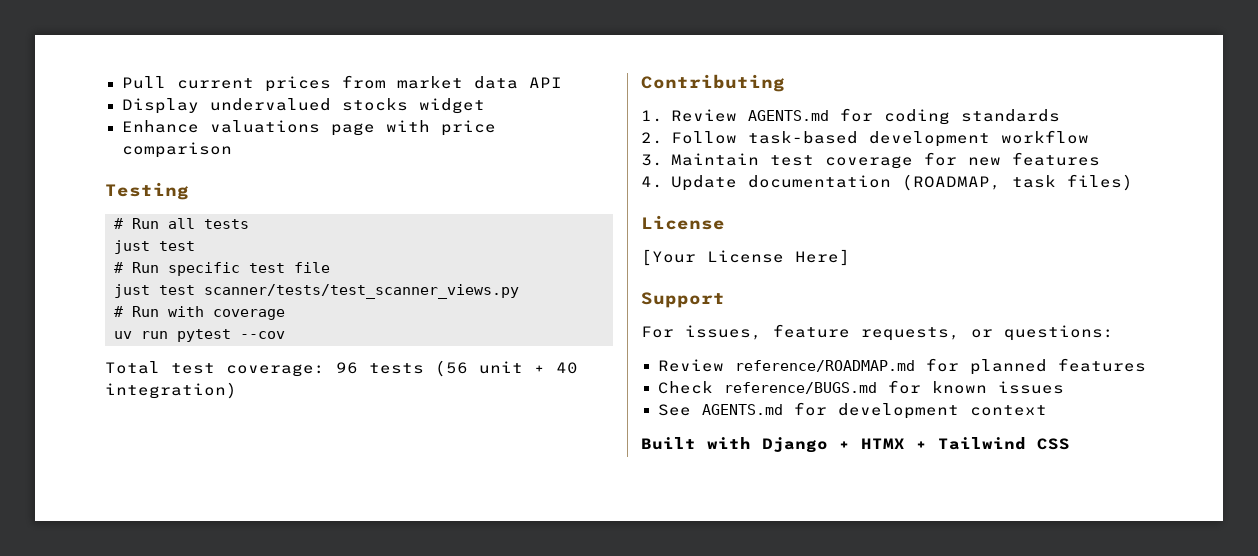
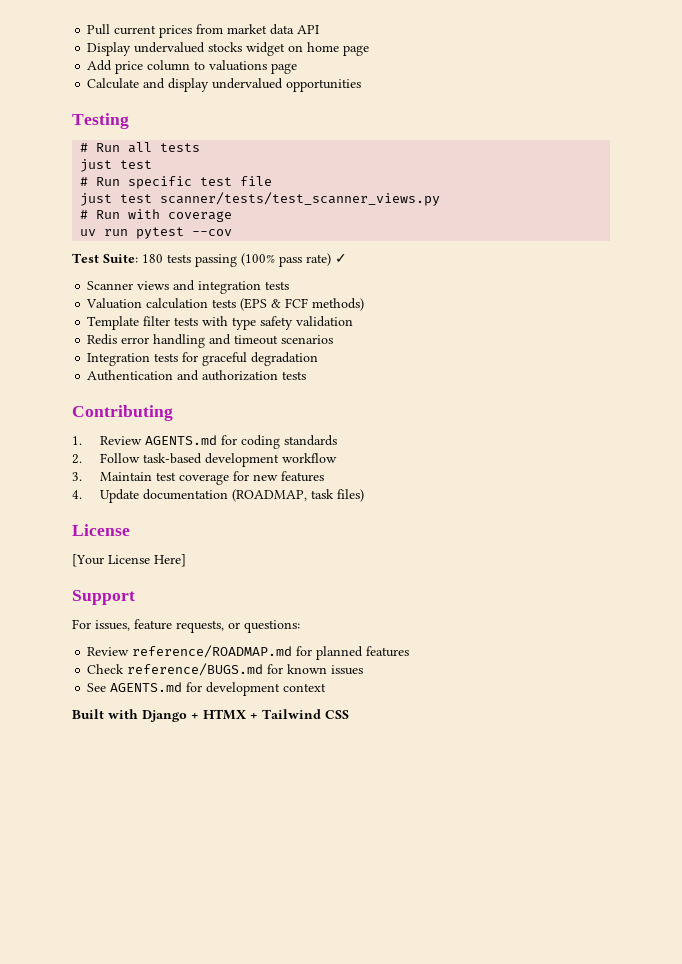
[121,120,496,136] [121,142,232,158] // Enhance valuations page with price comparison -> [288,42,370,56] [87,60,298,74] [87,78,362,92] on home page // Add price column to valuations page // Calculate and display undervalued opportunities
[105,360,578,377] [105,382,237,399] Total test coverage: 96 tests (56 unit + 40 integration) -> [72,253,347,267] [87,280,290,294] [86,298,365,311] [87,316,354,330] [87,334,334,348] [87,352,319,366] [87,370,307,381] Test Suite: 180 tests passing (100% pass rate) ✓ // Scanner views and integration tests // Valuation calculation tests (EPS & FCF methods) // Template filter tests with type safety validation // Redis error handling and timeout scenarios // Integration tests for graceful degradation // Authentication and authorization tests

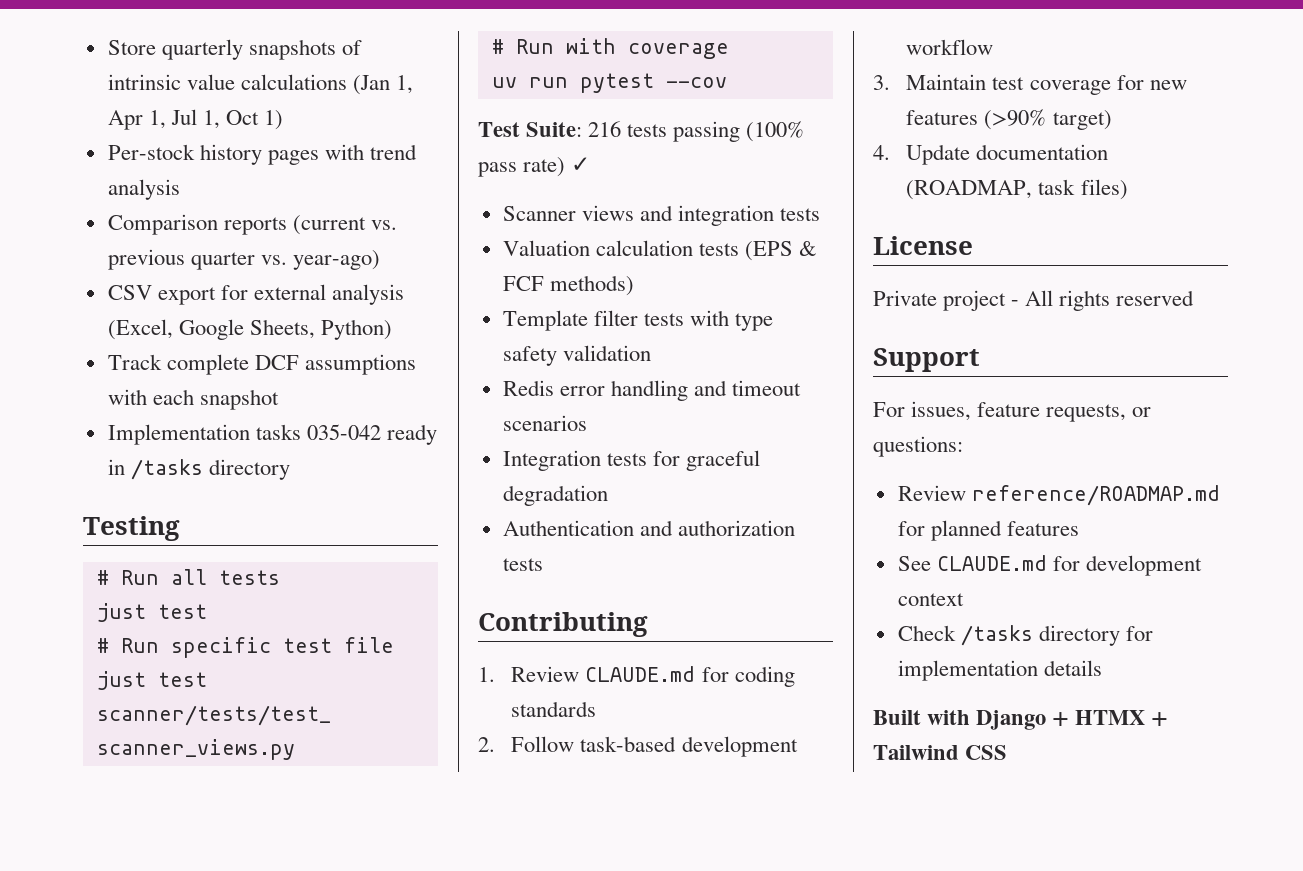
[87,24,320,38] [87,42,370,56] [87,60,298,74] [87,78,362,92] Pull current prices from market data API // Display undervalued stocks widget on home page // Add price column to valuations page // Calculate and display undervalued opportunities -> [107,39,362,60] [107,74,414,95] [107,109,284,130] [107,144,418,165] [107,179,180,200] [107,214,397,235] [107,249,380,270] [107,284,405,305] [107,319,392,340] [107,354,416,375] [107,389,279,410] [107,424,437,445] [107,459,290,480] Store quarterly snapshots of intrinsic value calculations (Jan 1, Apr 1, Jul 1, Oct 1) // Per-stock history pages with trend analysis // Comparison reports (current vs. previous quarter vs. year-ago) // CSV export for external analysis (Excel, Google Sheets, Python) // Track complete DCF assumptions with each snapshot // Implementation tasks 035-042 ready in /tasks directory
[142,254,163,263] 180 -> [588,121,622,137] 216
[144,435,217,445] AGENTS.md -> [585,666,696,682] CLAUDE.md
(324, 476) none -> [984,109,1112,130] (>90% target)
[72,554,186,567] [Your License Here] -> [873,290,1195,311] Private project - All rights reserved
[87,663,364,676] // Check reference/BUGS.md for known issues -> (1079, 528) none
[110,682,183,692] AGENTS.md -> [936,555,1047,571] CLAUDE.md
(327, 687) none -> [897,625,1153,646] [897,660,1102,681] // Check /tasks directory for implementation details

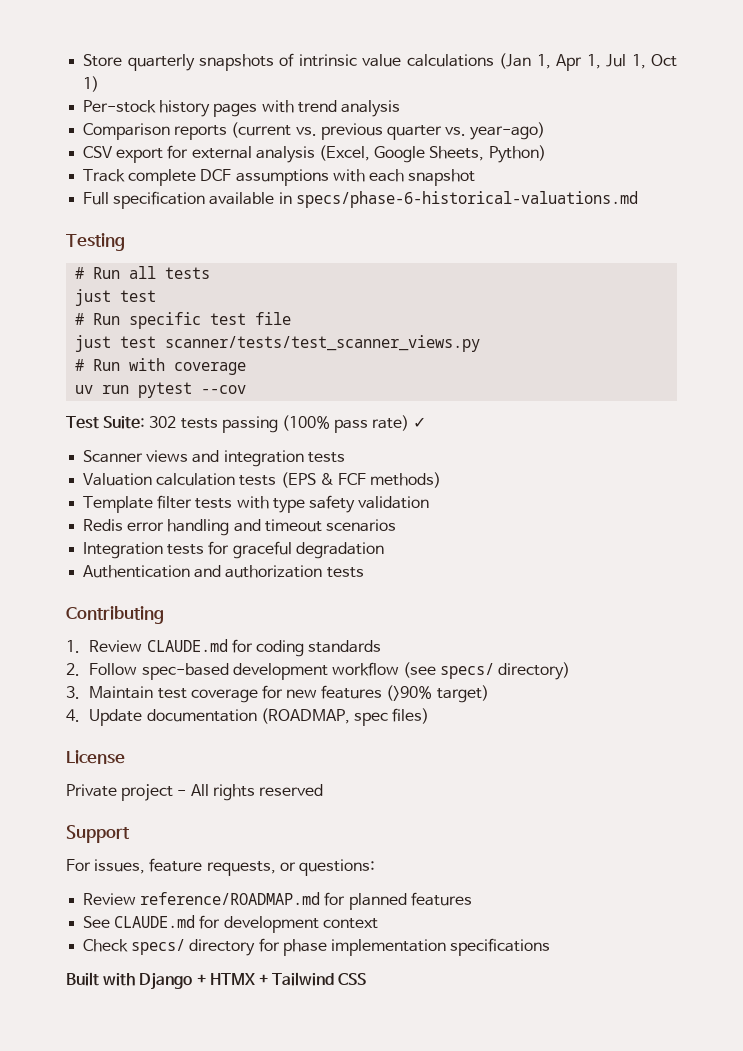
[107,424,437,445] [107,459,290,480] Implementation tasks 035-042 ready in /tasks directory -> [83,191,638,209] Full specification available in specs/phase-6-historical-valuations.md
[588,121,622,137] 216 -> [149,416,177,428] 302
[580,736,677,752] task-based -> [141,663,229,680] spec-based
(994, 47) none -> [403,662,571,680] (see specs/ directory)
[1038,179,1076,195] task -> [353,712,388,726] spec
[960,625,1033,646] /tasks -> [131,939,186,955] specs/
[897,660,1102,681] implementation details -> [282,938,551,956] phase implementation specifications

